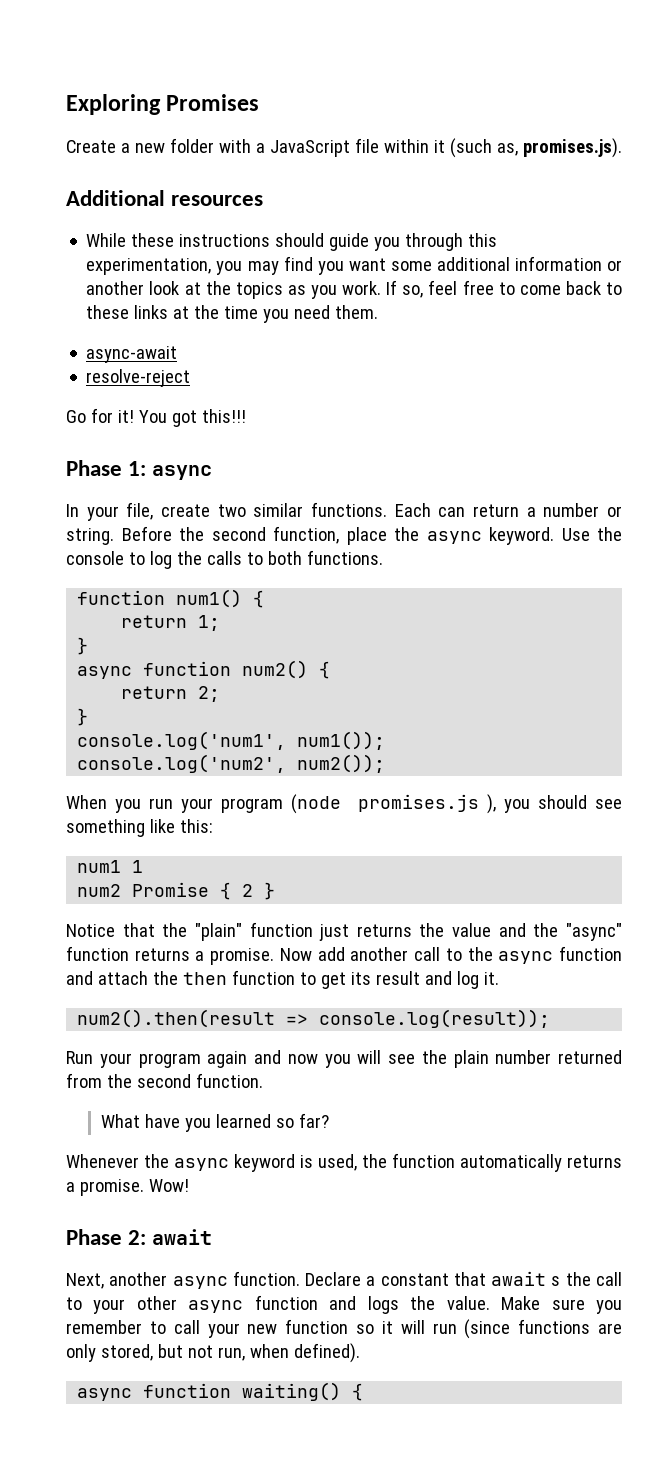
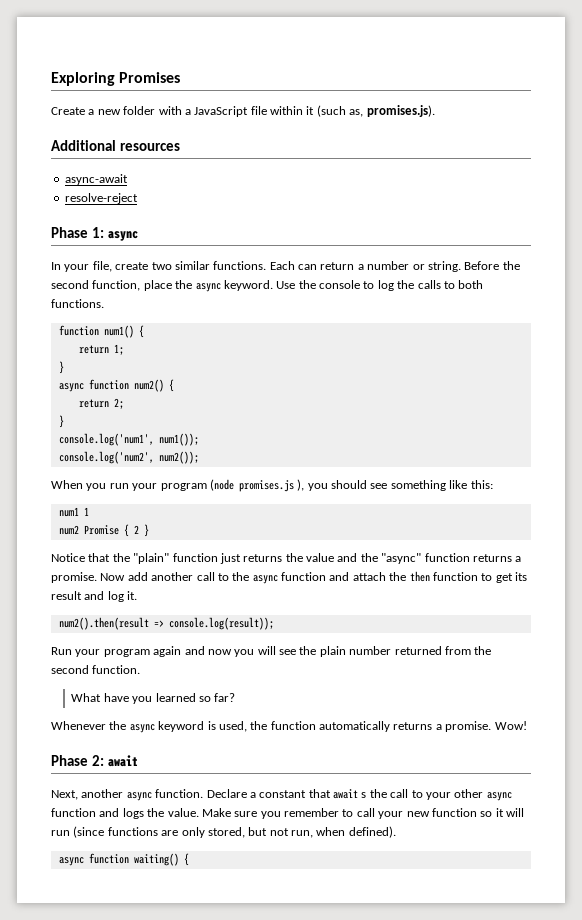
[86,233,498,251] [86,256,622,275] [86,280,623,299] [86,305,379,323] [86,346,178,363] [86,369,191,387] [66,408,246,427] While these instructions should guide you through this experimentation, you may find you want some additional information or another look at the topics as you work. If so, feel free to come back to these links at the time you need them. // async-await // resolve-reject // Go for it! You got this!!! -> [64,174,128,185] [64,193,138,204] async-await // resolve-reject

